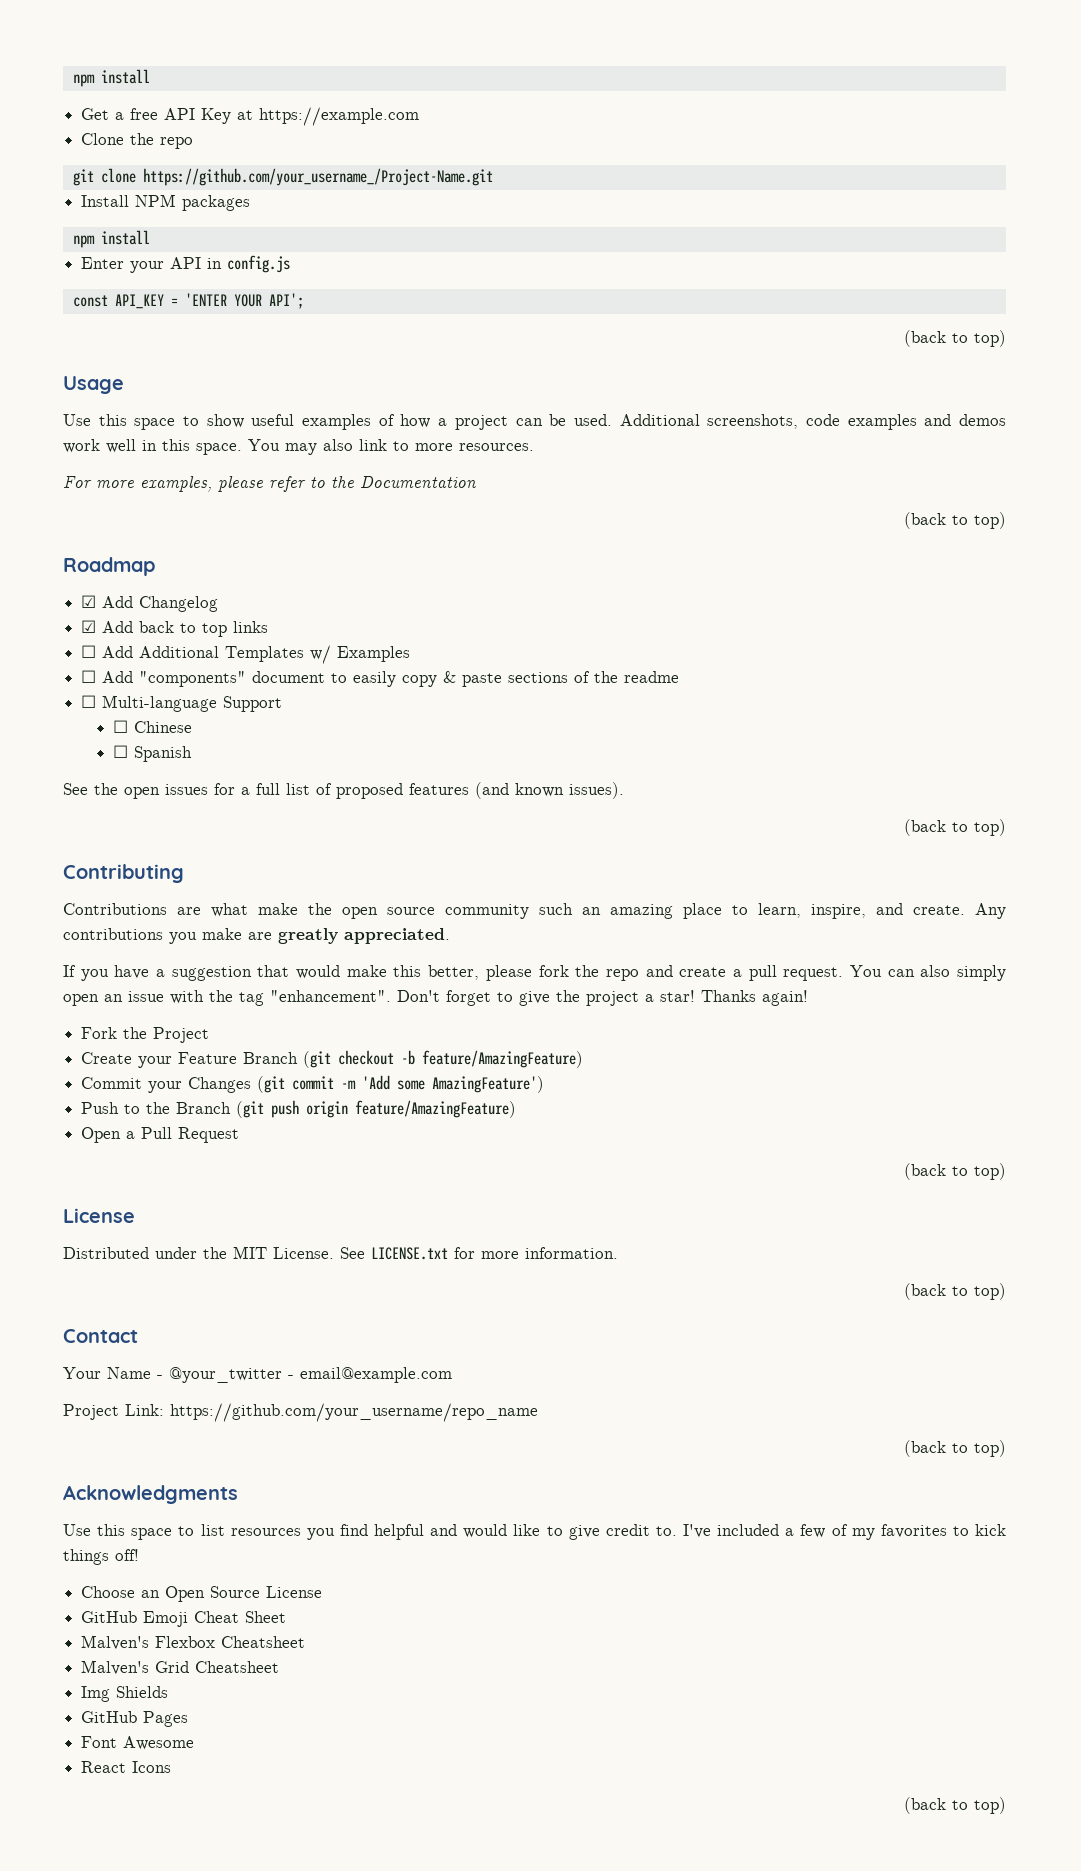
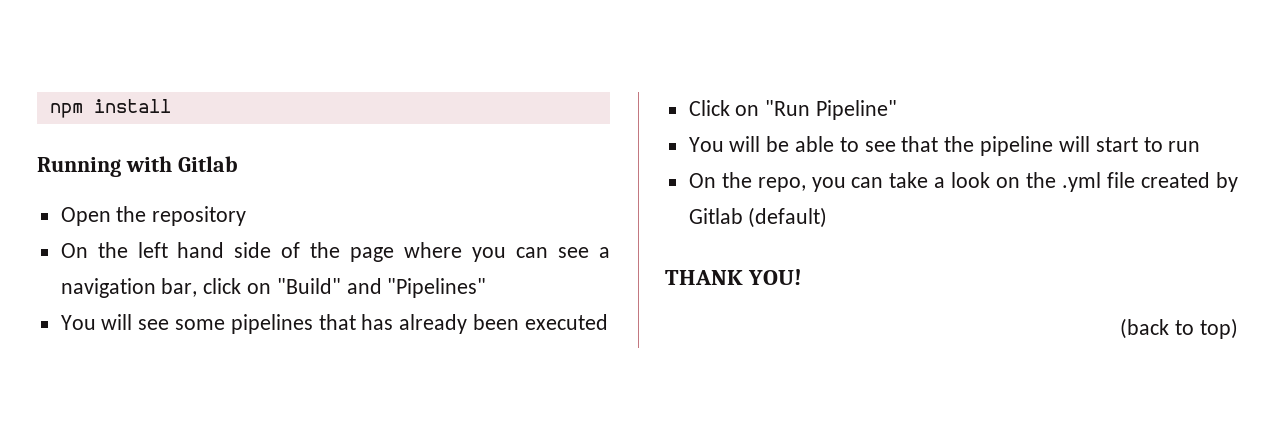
[72,69,150,87] [81,107,420,126] [81,133,194,149] [72,168,493,186] [81,194,251,211] [72,230,150,248] [81,255,291,273] [72,293,304,309] [904,330,1006,347] [63,376,124,394] [63,414,1007,430] [63,439,534,455] [63,476,476,492] [904,512,1006,529] [63,557,155,576] [81,595,219,612] [81,620,269,637] [81,645,411,664] [81,670,680,687] [81,695,283,712] [112,720,192,733] [112,745,192,762] [63,782,624,799] [904,819,1006,836] [63,864,184,883] [63,903,1006,919] [63,928,450,944] [63,965,1006,981] [63,990,808,1006] [81,1027,210,1043] [81,1050,584,1068] [81,1075,545,1093] [81,1100,517,1118] [81,1127,240,1143] [904,1163,1006,1180] [63,1208,135,1223] [63,1246,618,1260] [904,1283,1006,1300] [63,1329,138,1343] [63,1367,452,1383] [63,1403,538,1422] [904,1440,1006,1457] [63,1485,238,1504] [63,1524,1006,1540] [63,1549,139,1565] [81,1586,323,1602] [81,1611,287,1627] [81,1635,306,1650] [81,1660,280,1675] [81,1686,169,1702] [81,1711,189,1727] [81,1736,195,1750] [81,1761,172,1773] npm install // Get a free API Key at https://example.com // Clone the repo // git clone https://github.com/your_username_/Project-Name.git // Install NPM packages // npm install // Enter your API in config.js // const API_KEY = 'ENTER YOUR API'; // (back to top) // Usage // Use this space to show useful examples of how a project can be used. Additional screenshots, code examples and demos work well in this space. You may also link to more resources. // For more examples, please refer to the Documentation // (back to top) // Roadmap // ☑ Add Changelog // ☑ Add back to top links // ☐ Add Additional Templates w/ Examples // ☐ Add "components" document to easily copy & paste sections of the readme // ☐ Multi-language Support // ☐ Chinese // ☐ Spanish // See the open issues for a full list of proposed features (and known issues). // (back to top) // Contributing // Contributions are what make the open source community such an amazing place to learn, inspire, and create. Any contributions you make are greatly appreciated. // If you have a suggestion that would make this better, please fork the repo and create a pull request. You can also simply open an issue with the tag "enhancement". Don't forget to give the project a star! Thanks again! // Fork the Project // Create your Feature Branch (git checkout -b feature/AmazingFeature) // Commit your Changes (git commit -m 'Add some AmazingFeature') // Push to the Branch (git push origin feature/AmazingFeature) // Open a Pull Request // (back to top) // License // Distributed under the MIT License. See LICENSE.txt for more information. // (back to top) // Contact // Your Name - @your_twitter - email@example.com // Project Link: https://github.com/your_username/repo_name // (back to top) // Acknowledgments // Use this space to list resources you find helpful and would like to give credit to. I've included a few of my favorites to kick things off! // Choose an Open Source License // GitHub Emoji Cheat Sheet // Malven's Flexbox Cheatsheet // Malven's Grid Cheatsheet // Img Shields // GitHub Pages // Font Awesome // React Icons -> [49,99,171,118] [37,156,238,177] [60,206,247,226] [60,242,610,262] [60,278,487,298] [60,314,608,334] [688,100,898,120] [688,136,1201,156] [688,172,1238,192] [688,207,828,228] [665,269,803,285] npm install // Running with Gitlab // Open the repository // On the left hand side of the page where you can see a navigation bar, click on "Build" and "Pipelines" // You will see some pipelines that has already been executed // Click on "Run Pipeline" // You will be able to see that the pipeline will start to run // On the repo, you can take a look on the .yml file created by Gitlab (default) // THANK YOU!

